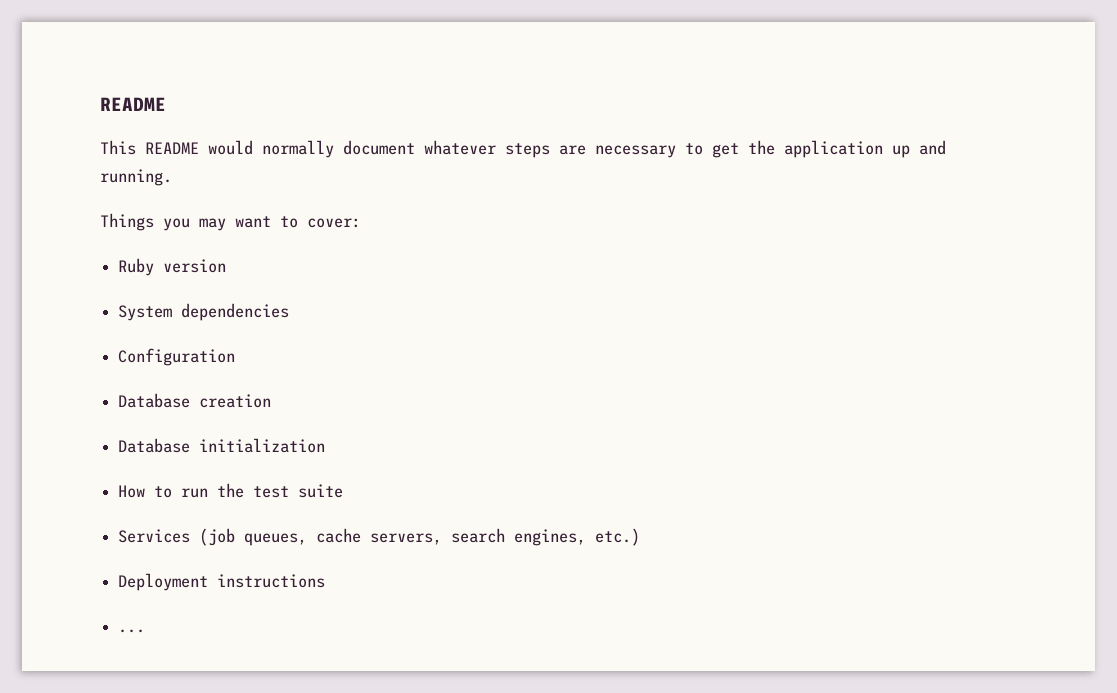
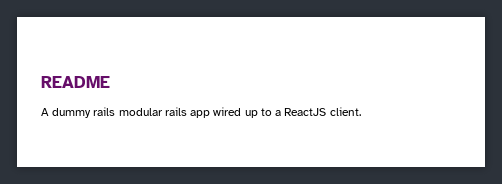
[100,140,946,158] [100,169,172,186] [100,213,361,231] [118,258,227,276] [118,303,290,321] [118,348,236,366] [118,393,272,408] [118,438,326,453] [118,483,344,498] [118,528,641,546] [118,573,326,591] [118,629,146,633] This README would normally document whatever steps are necessary to get the application up and running. // Things you may want to cover: // Ruby version // System dependencies // Configuration // Database creation // Database initialization // How to run the test suite // Services (job queues, cache servers, search engines, etc.) // Deployment instructions // ... -> [41,107,361,118] A dummy rails modular rails app wired up to a ReactJS client.

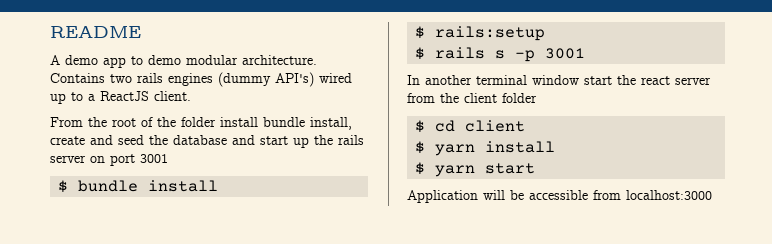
[52,107,211,118] dummy rails modular rails app -> [65,55,317,68] [50,72,314,87] demo app to demo modular architecture. Contains two rails engines (dummy API's)
(361, 111) none -> [50,117,352,130] [50,135,364,148] [50,154,168,166] [58,180,219,193] [415,26,546,41] [415,47,586,62] [407,75,711,85] [407,93,537,103] [415,120,526,133] [415,141,556,156] [415,162,536,177] [407,190,712,203] // From the root of the folder install bundle install, create and seed the database and start up the rails server on port 3001 // $ bundle install // $ rails:setup // $ rails s -p 3001 // In another terminal window start the react server from the client folder // $ cd client // $ yarn install // $ yarn start // Application will be accessible from localhost:3000

